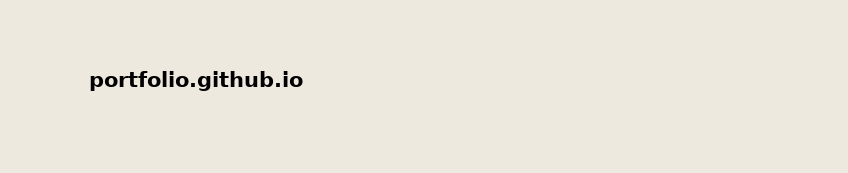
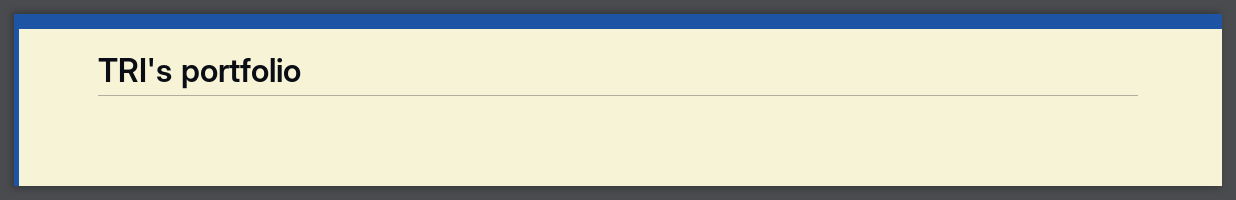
[89,71,303,91] portfolio.github.io -> [98,58,301,89] TRI's portfolio

